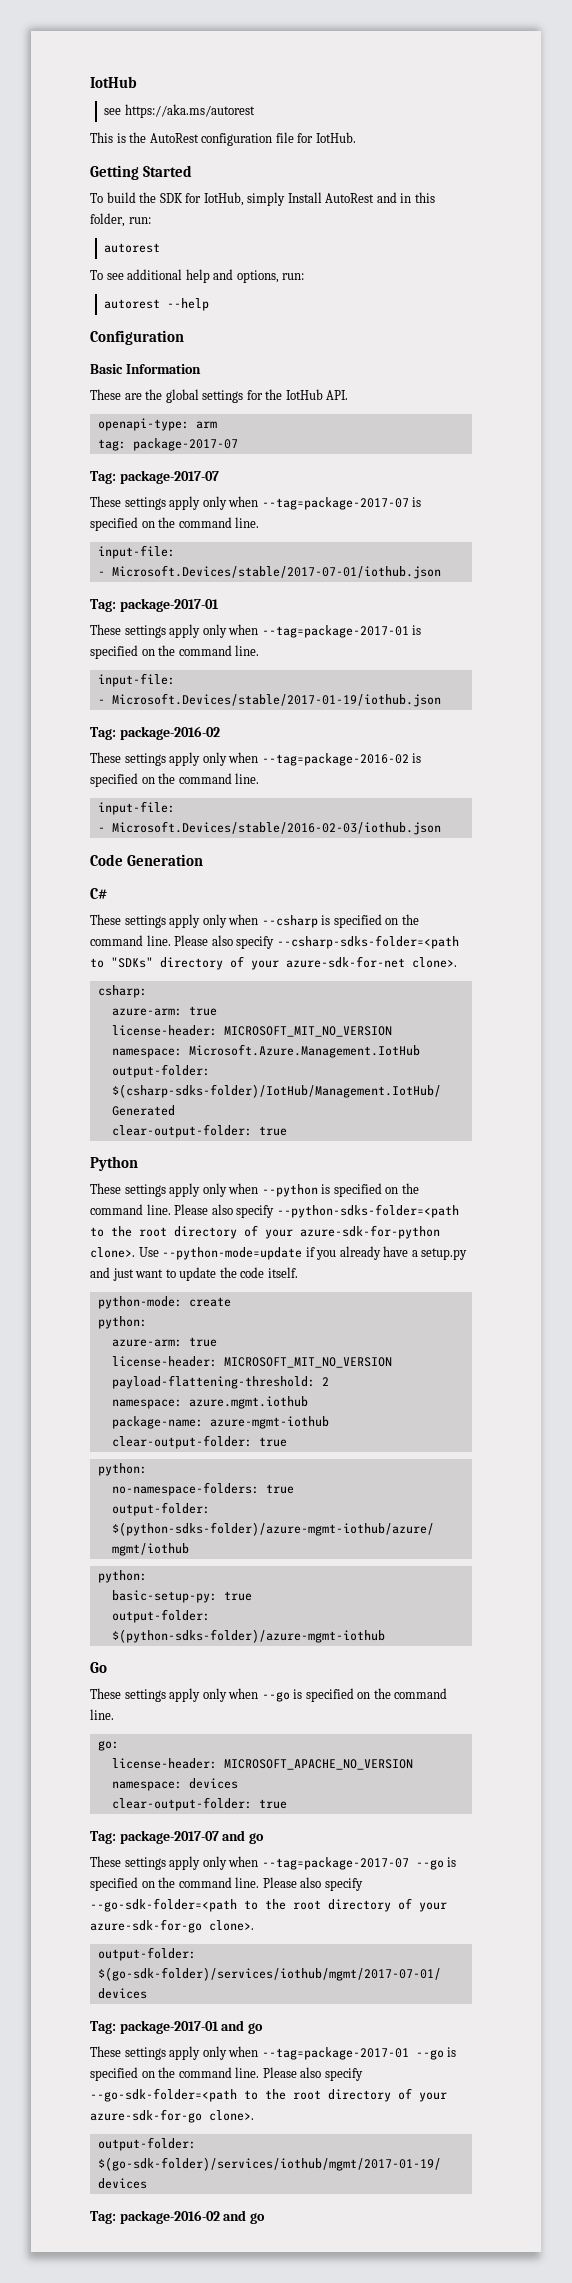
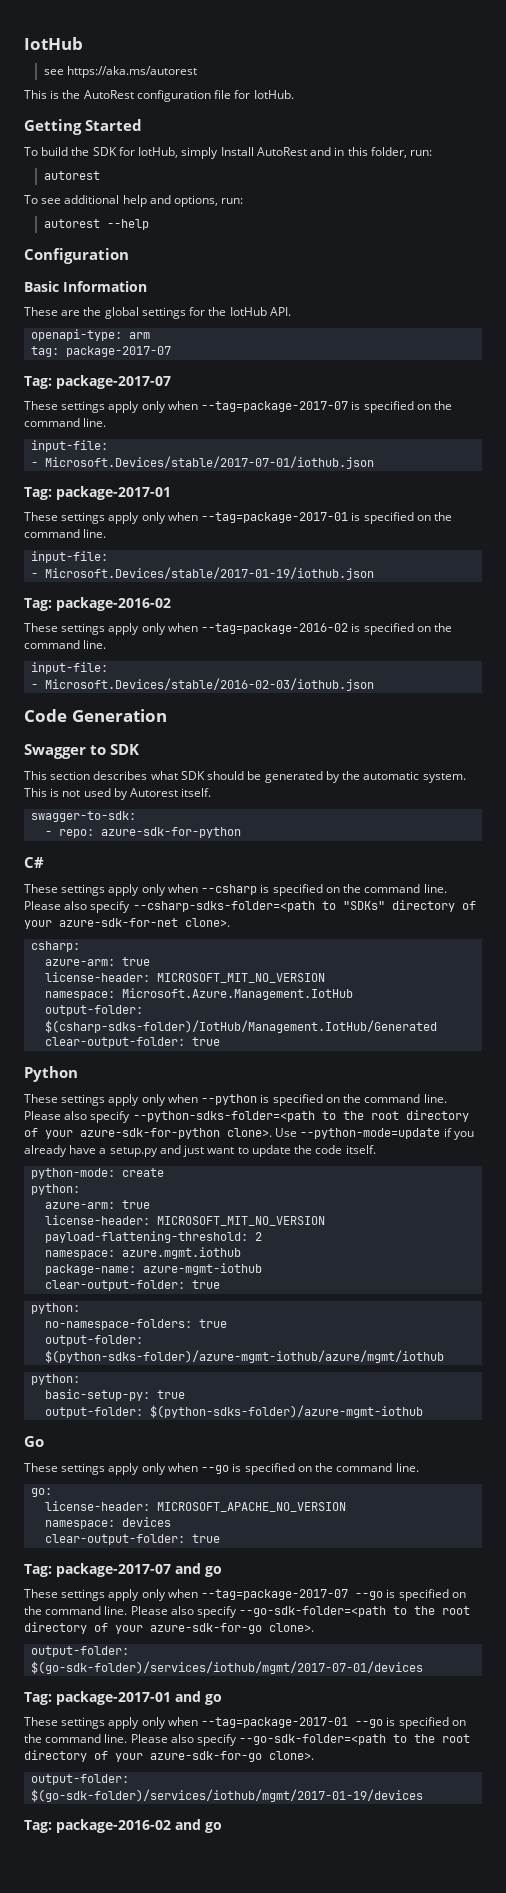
(204, 860) none -> [24,744,140,759] [24,771,466,783] [24,788,212,800] [31,811,137,822] [45,827,242,838] // Swagger to SDK // This section describes what SDK should be generated by the automatic system. This is not used by Autorest itself. // swagger-to-sdk: // - repo: azure-sdk-for-python

